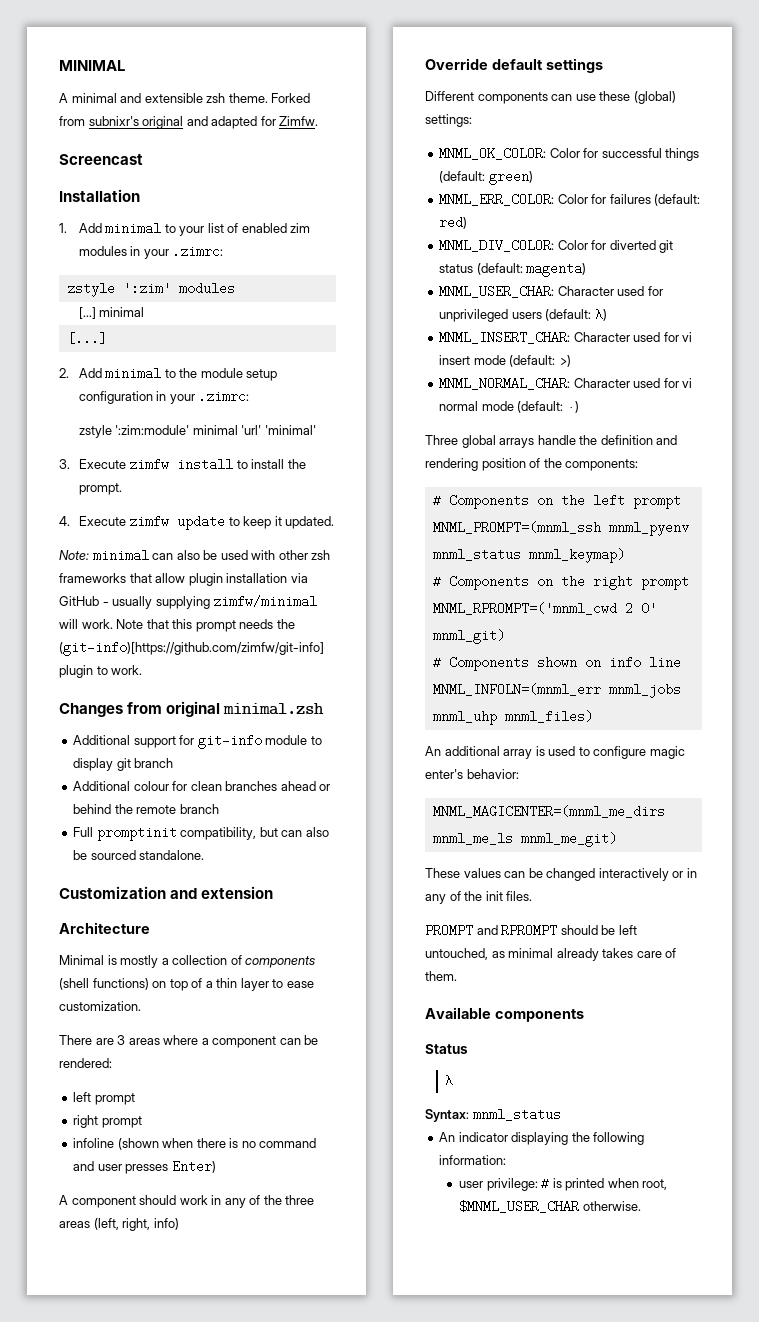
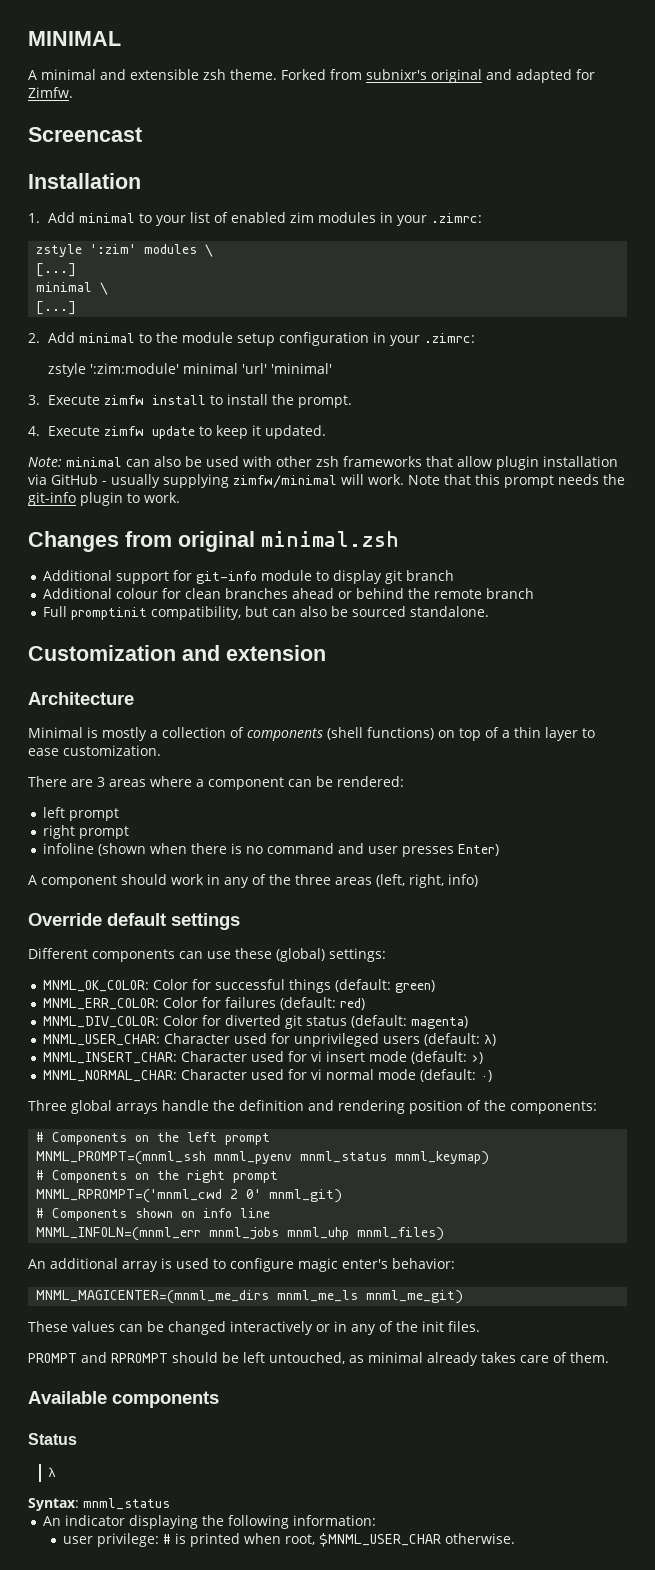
[78,307,145,319] // [...] minimal -> [205,244,214,257] [36,263,77,277] [36,282,109,295] \ // [...] // minimal \
[59,641,324,656] (git-info)[https://github.com/zimfw/git-info] -> [28,492,76,506] git-info

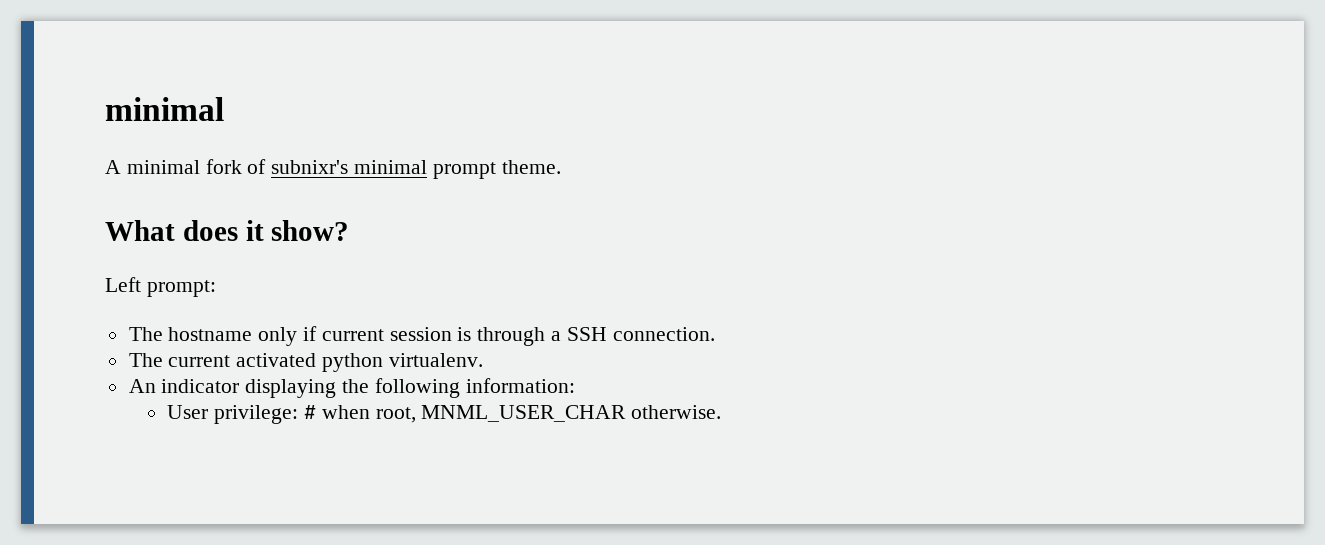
[28,31,121,46] MINIMAL -> [105,97,224,121] minimal
[100,69,595,83] [28,87,73,98] [28,127,142,142] [28,173,141,189] [28,212,483,226] [36,244,214,257] [36,263,77,277] [36,282,109,295] [36,301,77,315] [28,332,476,346] [48,363,333,377] [28,394,353,408] [28,425,327,439] [28,456,618,470] [28,474,625,488] [28,492,180,506] [28,531,399,552] [42,570,454,584] [42,588,534,599] [42,606,489,620] [28,645,326,661] [28,692,134,705] [28,727,595,741] [28,745,161,756] [28,776,404,790] [42,807,119,821] [42,825,129,839] [42,843,499,857] [28,874,478,888] [28,913,240,930] [28,948,386,962] [42,979,435,993] [42,997,365,1010] [42,1015,468,1029] [42,1033,496,1047] [42,1051,483,1064] [42,1069,492,1082] [28,1100,597,1114] [36,1132,271,1145] [36,1151,490,1165] [36,1170,279,1183] [36,1189,343,1203] [36,1208,271,1221] [36,1227,445,1241] [28,1258,455,1272] [36,1290,464,1304] [28,1321,480,1335] [28,1352,609,1366] [28,1391,219,1408] [28,1433,77,1445] [48,1467,57,1477] [28,1498,170,1511] and extensible zsh theme. Forked from subnixr's original and adapted for Zimfw. // Screencast // Installation // 1. Add minimal to your list of enabled zim modules in your .zimrc: // zstyle ':zim' modules \ // [...] // minimal \ // [...] // 2. Add minimal to the module setup configuration in your .zimrc: // zstyle ':zim:module' minimal 'url' 'minimal' // 3. Execute zimfw install to install the prompt. // 4. Execute zimfw update to keep it updated. // Note: minimal can also be used with other zsh frameworks that allow plugin installation via GitHub - usually supplying zimfw/minimal will work. Note that this prompt needs the git-info plugin to work. // Changes from original minimal.zsh // Additional support for git-info module to display git branch // Additional colour for clean branches ahead or behind the remote branch // Full promptinit compatibility, but can also be sourced standalone. // Customization and extension // Architecture // Minimal is mostly a collection of components (shell functions) on top of a thin layer to ease customization. // There are 3 areas where a component can be rendered: // left prompt // right prompt // infoline (shown when there is no command and user presses Enter) // A component should work in any of the three areas (left, right, info) // Override default settings // Different components can use these (global) settings: // MNML_OK_COLOR: Color for successful things (default: green) // MNML_ERR_COLOR: Color for failures (default: red) // MNML_DIV_COLOR: Color for diverted git status (default: magenta) // MNML_USER_CHAR: Character used for unprivileged users (default: λ) // MNML_INSERT_CHAR: Character used for vi insert mode (default: ›) // MNML_NORMAL_CHAR: Character used for vi normal mode (default: ·) // Three global arrays handle the definition and rendering position of the components: // # Components on the left prompt // MNML_PROMPT=(mnml_ssh mnml_pyenv mnml_status mnml_keymap) // # Components on the right prompt // MNML_RPROMPT=('mnml_cwd 2 0' mnml_git) // # Components shown on info line // MNML_INFOLN=(mnml_err mnml_jobs mnml_uhp mnml_files) // An additional array is used to configure magic enter's behavior: // MNML_MAGICENTER=(mnml_me_dirs mnml_me_ls mnml_me_git) // These values can be changed interactively or in any of the init files. // PROMPT and RPROMPT should be left untouched, as minimal already takes care of them. // Available components // Status // λ // Syntax: mnml_status -> [205,159,561,179] [105,220,350,241] [105,277,216,297] [128,326,715,346] [128,353,483,372] fork of subnixr's minimal prompt theme. // What does it show? // Left prompt: // The hostname only if current session is through a SSH connection. // The current activated python virtualenv.
[62,1536,93,1544] user -> [167,405,209,419] User
[174,1533,240,1547] is printed -> (317, 412) none
[318,1533,441,1547] $MNML_USER_CHAR -> [421,405,627,422] MNML_USER_CHAR

